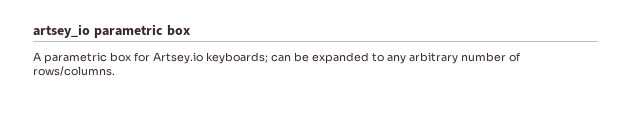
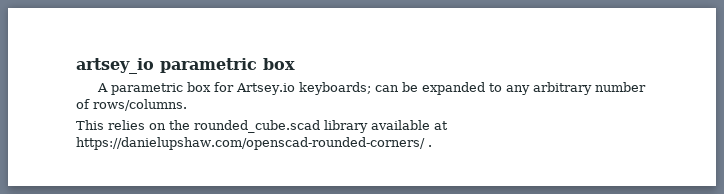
(115, 71) none -> [76,120,448,133] [76,137,432,150] // This relies on the rounded_cube.scad library available at https://danielupshaw.com/openscad-rounded-corners/ .

